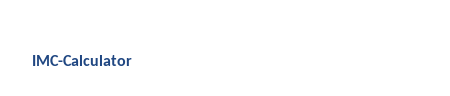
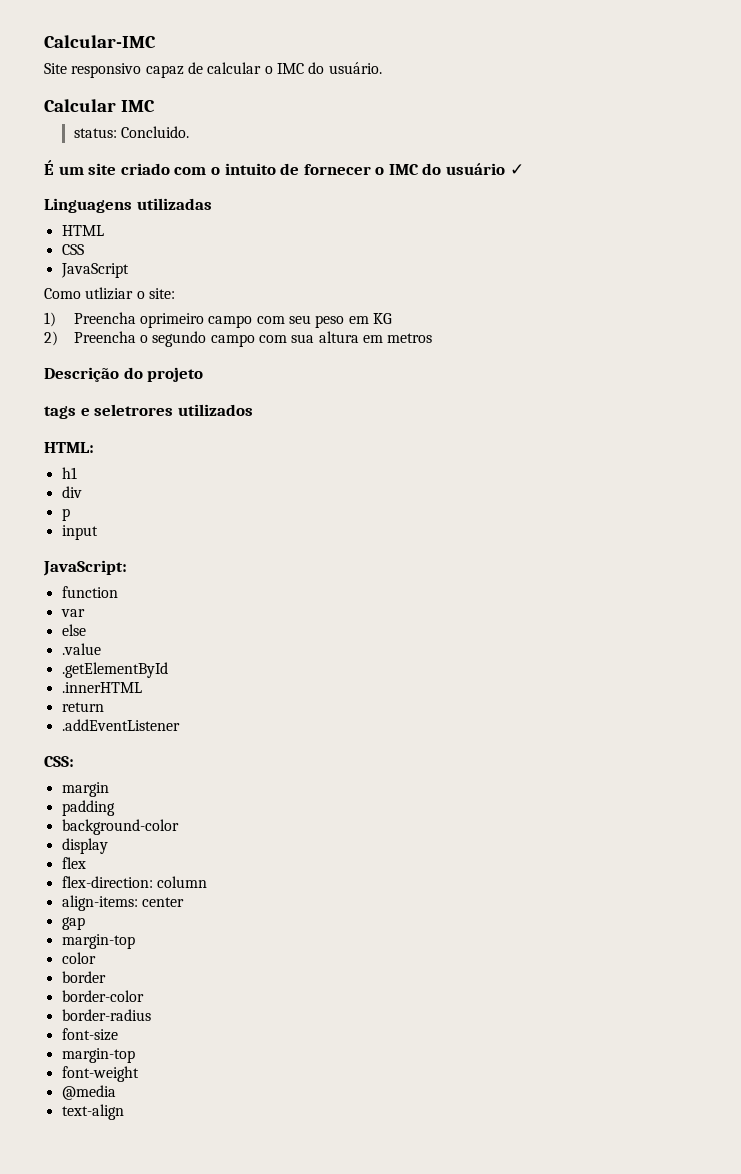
[32,55,132,66] IMC-Calculator -> [44,35,156,48] [44,62,382,78] [44,99,155,112] [73,126,189,138] [44,160,524,175] [44,198,212,213] [61,225,104,236] [61,244,84,255] [60,263,129,278] [44,287,175,300] [44,312,392,328] [44,331,433,347] [44,367,204,382] [44,404,253,419] [44,442,94,453] [61,467,77,479] [61,486,82,498] [61,508,70,521] [61,525,98,540] [43,560,127,576] [61,586,118,598] [60,609,85,617] [61,624,86,636] [61,643,101,655] [61,662,168,678] [61,682,142,693] [61,702,104,712] [61,719,180,731] [44,756,74,767] [61,782,109,797] [61,800,115,816] [61,819,179,835] [61,838,108,854] [61,857,86,869] [61,876,207,888] [61,895,184,911] [61,917,85,930] [61,934,135,949] [61,952,96,964] [61,971,106,983] [61,990,144,1002] [61,1009,151,1021] [61,1028,118,1041] [61,1048,135,1063] [61,1066,139,1082] [61,1085,116,1100] [61,1104,124,1120] Calcular-IMC // Site responsivo capaz de calcular o IMC do usuário. // Calcular IMC // status: Concluido. // É um site criado com o intuito de fornecer o IMC do usuário ✓ // Linguagens utilizadas // HTML // CSS // JavaScript // Como utliziar o site: // 1) Preencha oprimeiro campo com seu peso em KG // 2) Preencha o segundo campo com sua altura em metros // Descrição do projeto // tags e seletrores utilizados // HTML: // h1 // div // p // input // JavaScript: // function // var // else // .value // .getElementById // .innerHTML // return // .addEventListener // CSS: // margin // padding // background-color // display // flex // flex-direction: column // align-items: center // gap // margin-top // color // border // border-color // border-radius // font-size // margin-top // font-weight // @media // text-align

